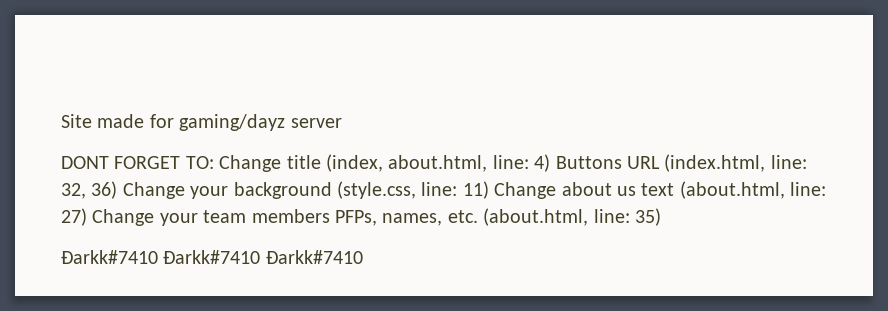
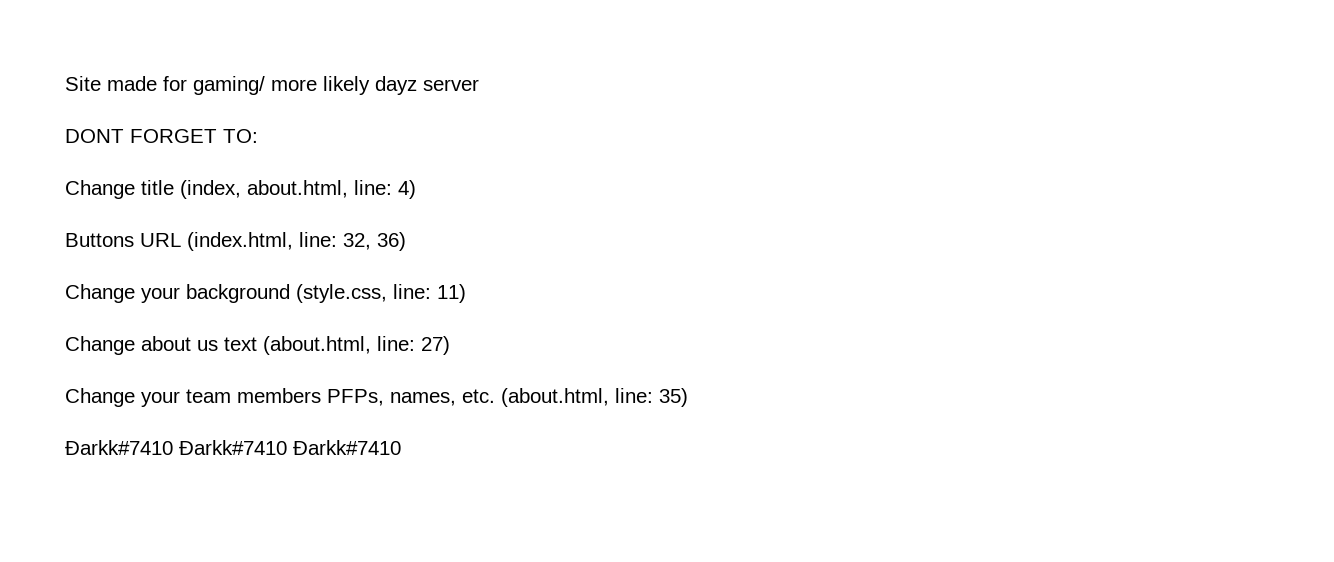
[179,114,286,131] gaming/dayz -> [193,76,417,95] gaming/ more likely dayz
(214, 162) none -> (258, 136) //
(551, 163) none -> (416, 189) //
(118, 190) none -> (406, 241) //
(489, 190) none -> (466, 293) //
(87, 217) none -> (450, 345) //

